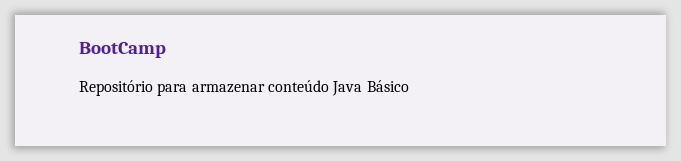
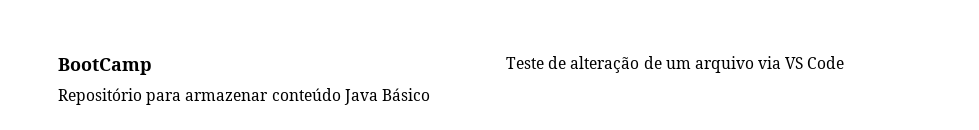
(409, 86) none -> [506,56,845,73] Teste de alteração de um arquivo via VS Code

